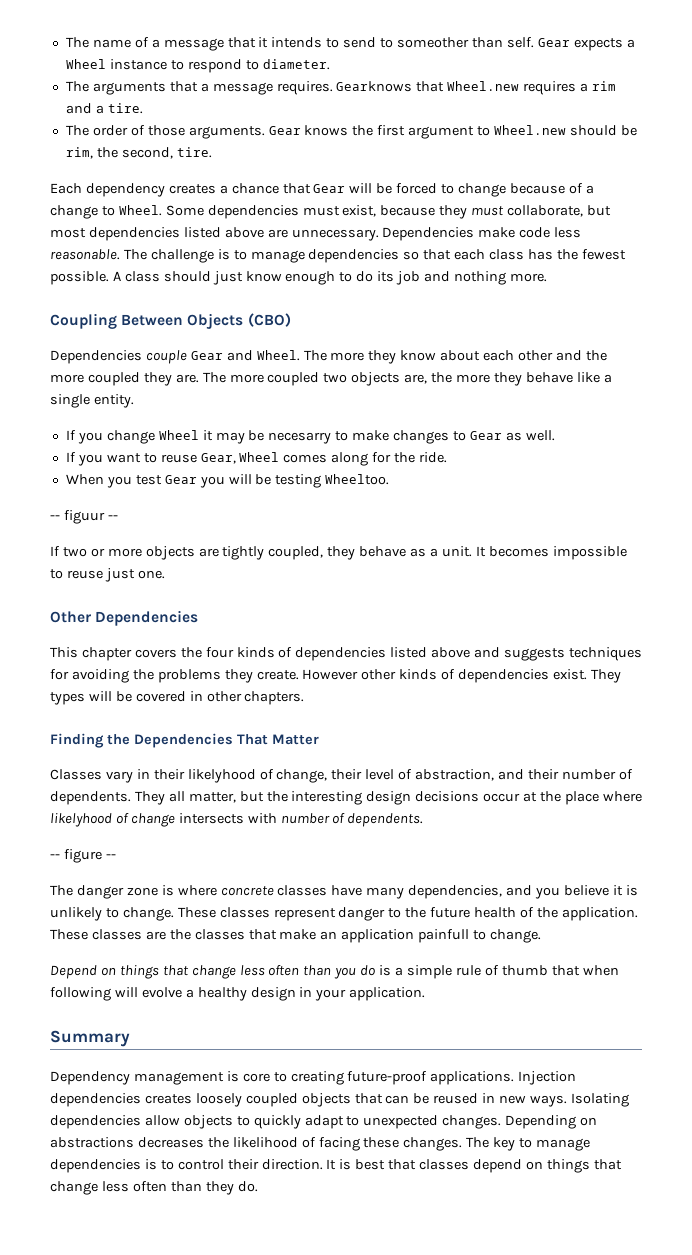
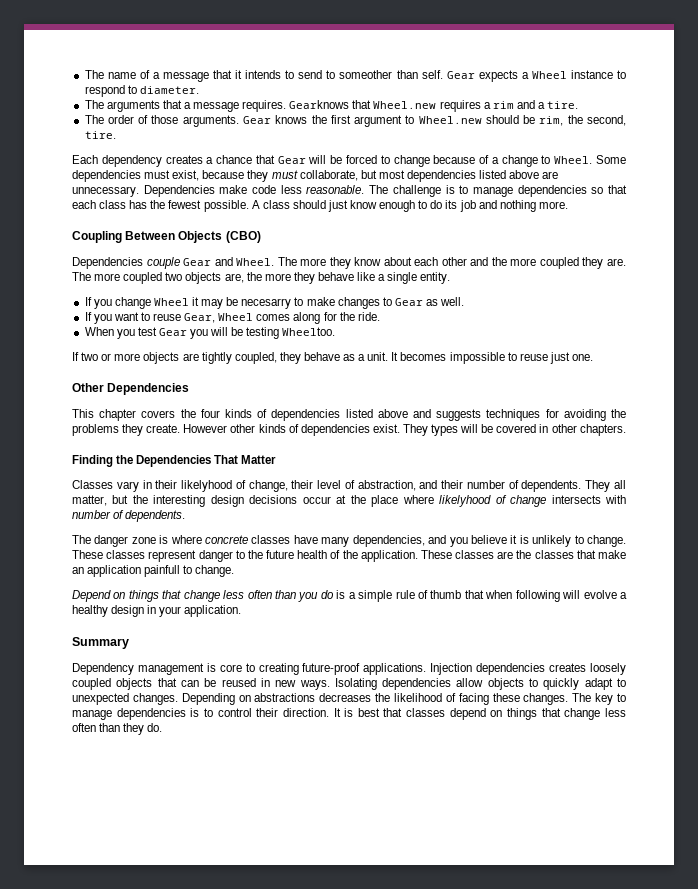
[50,510,118,524] // -- figuur -- -> (336, 331) none
[50,849,116,863] // -- figure -- -> (186, 516) none

